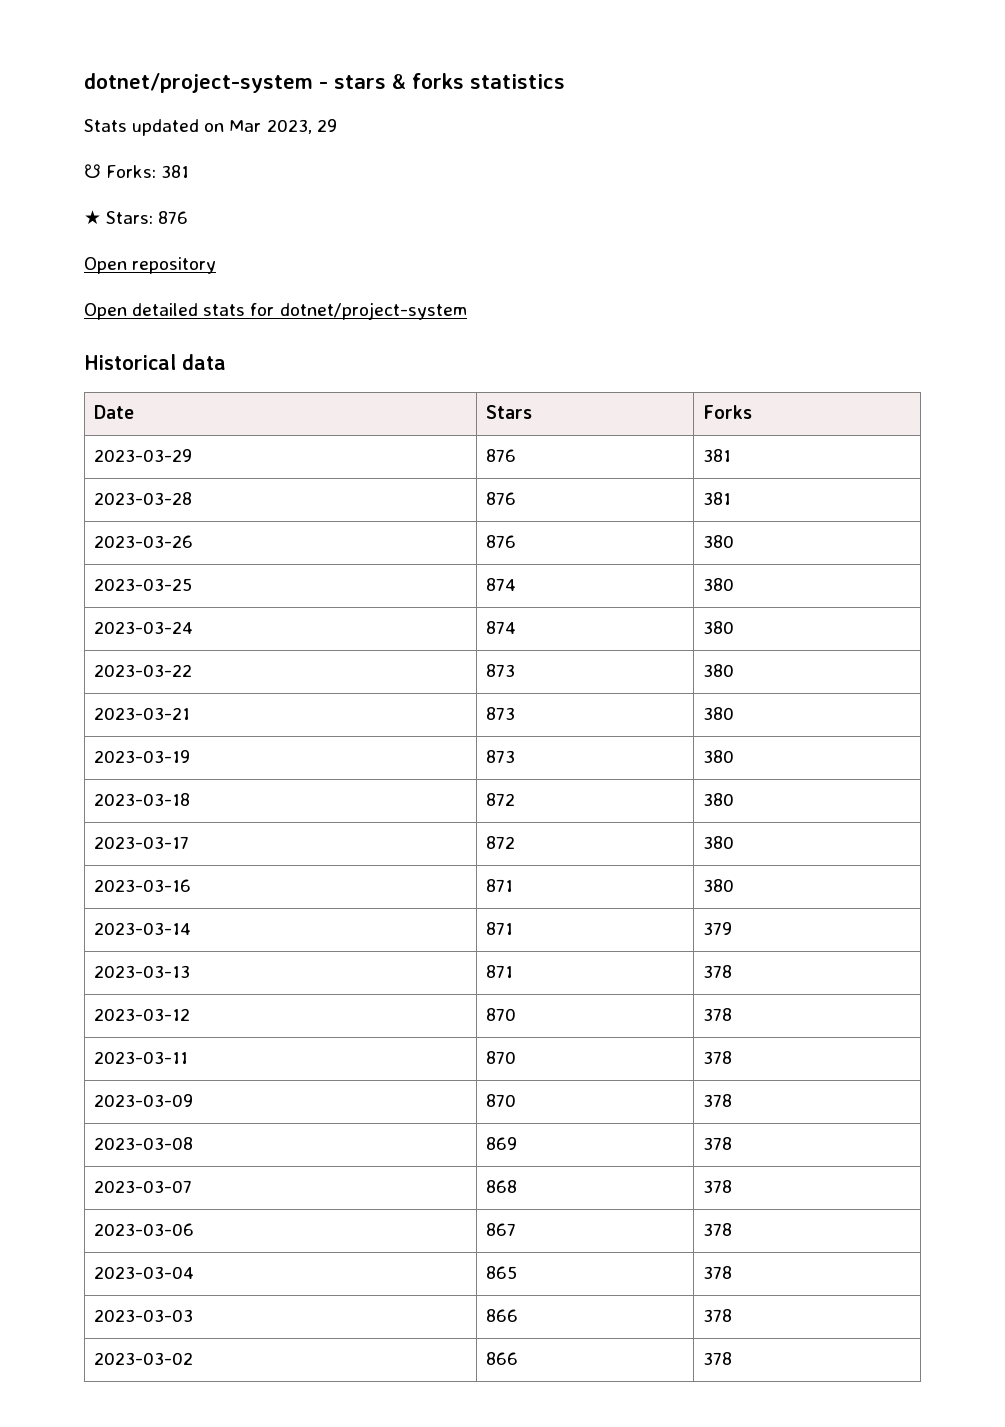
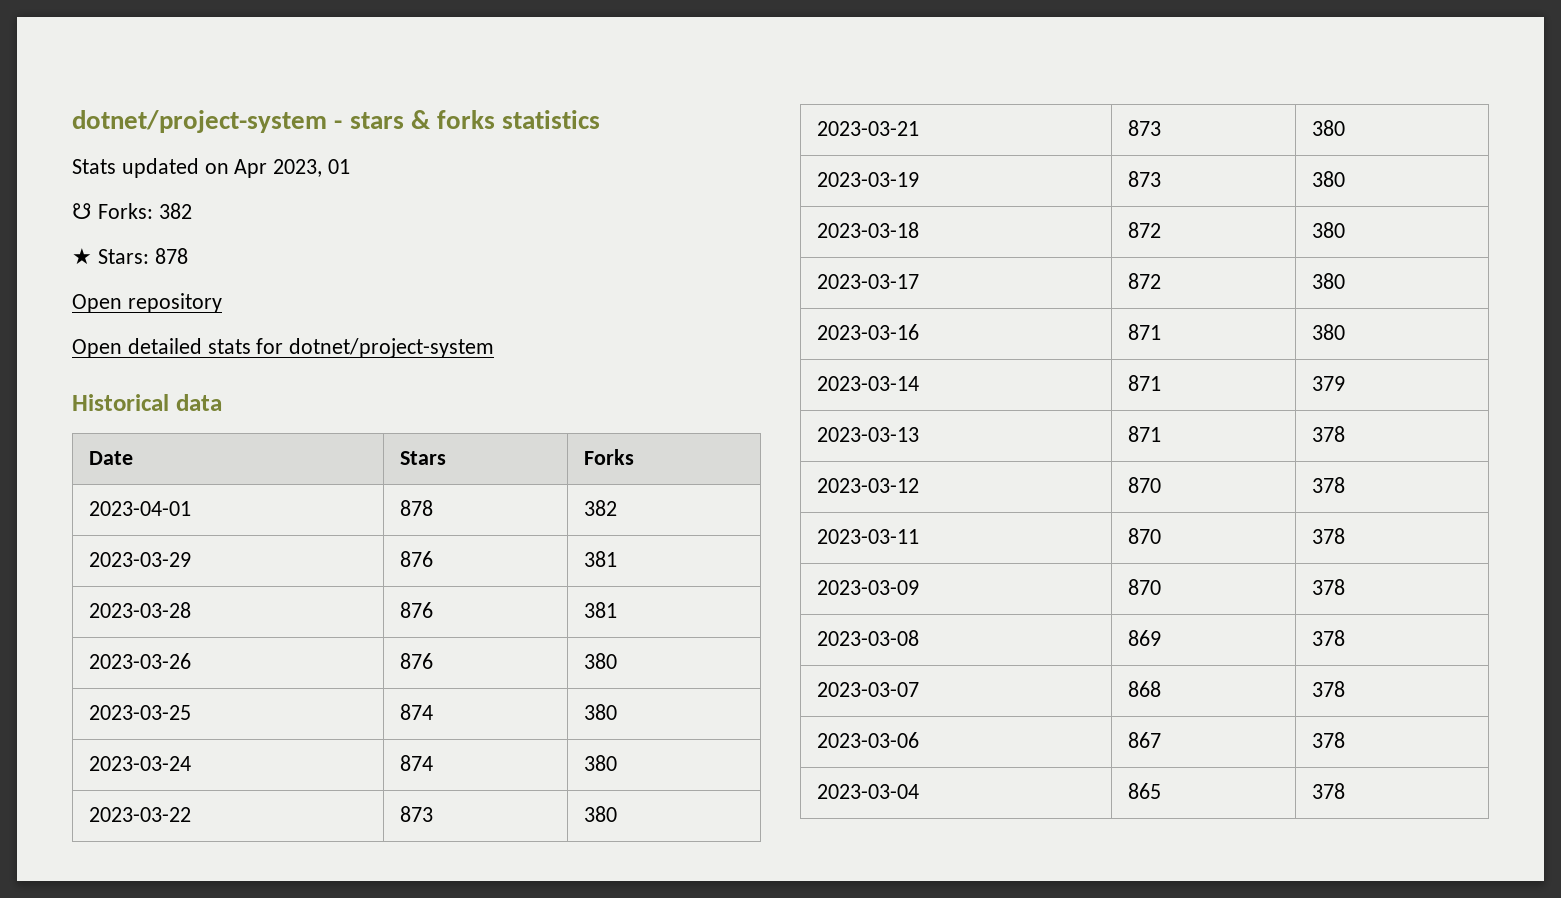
[229,119,337,134] Mar 2023, 29 -> [234,159,351,178] Apr 2023, 01
[161,165,190,178] 381 -> [158,203,192,219] 382
[158,211,189,224] 876 -> [154,248,188,264] 878
(752, 412) none -> [88,501,191,516] [399,500,433,516] [583,500,617,516] // 2023-04-01 | 878 | 382
[93,1309,193,1322] [485,1309,518,1322] [702,1309,732,1322] [93,1352,193,1365] [485,1352,518,1365] [702,1352,732,1365] // 2023-03-03 | 866 | 378 // 2023-03-02 | 866 | 378 -> (1345, 791) none

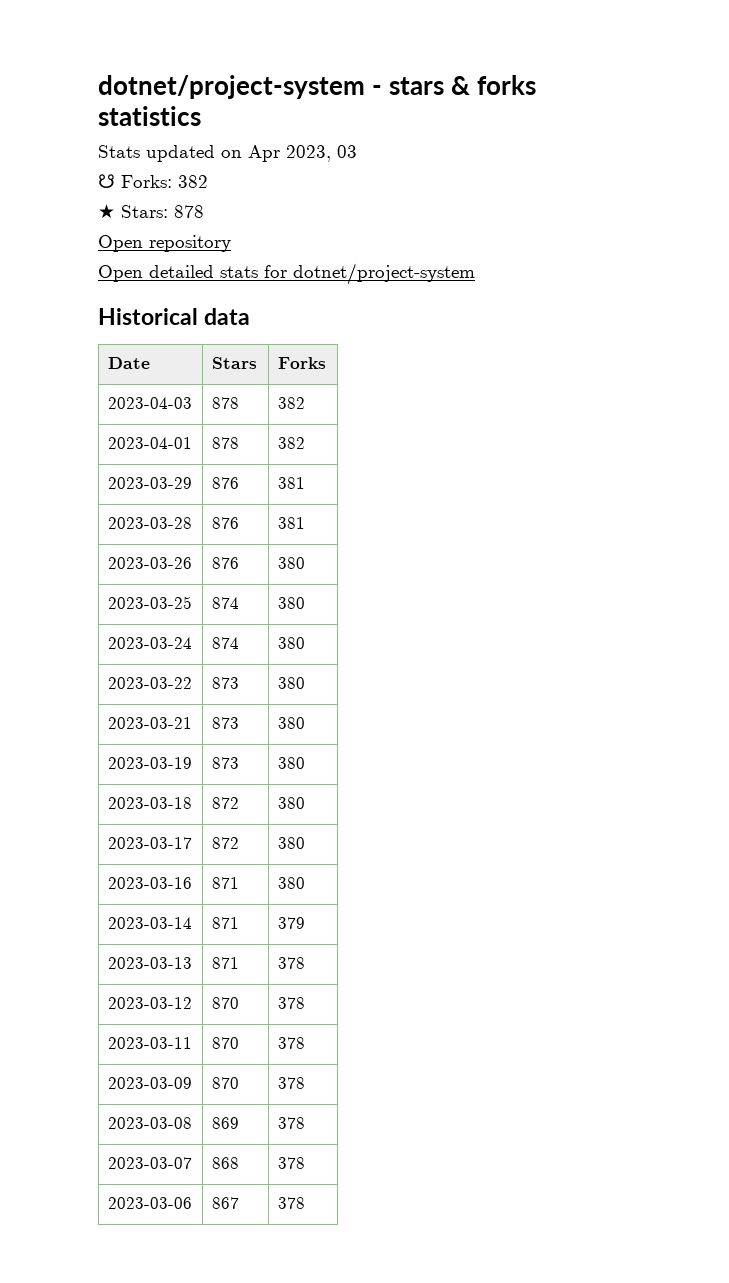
[328,159,351,174] 01 -> [337,145,357,158] 03
(634, 457) none -> [107,397,192,409] [211,397,239,409] [277,397,305,409] // 2023-04-03 | 878 | 382
[816,784,919,799] [1127,783,1161,799] [1311,783,1345,799] // 2023-03-04 | 865 | 378 -> (305, 1203) none

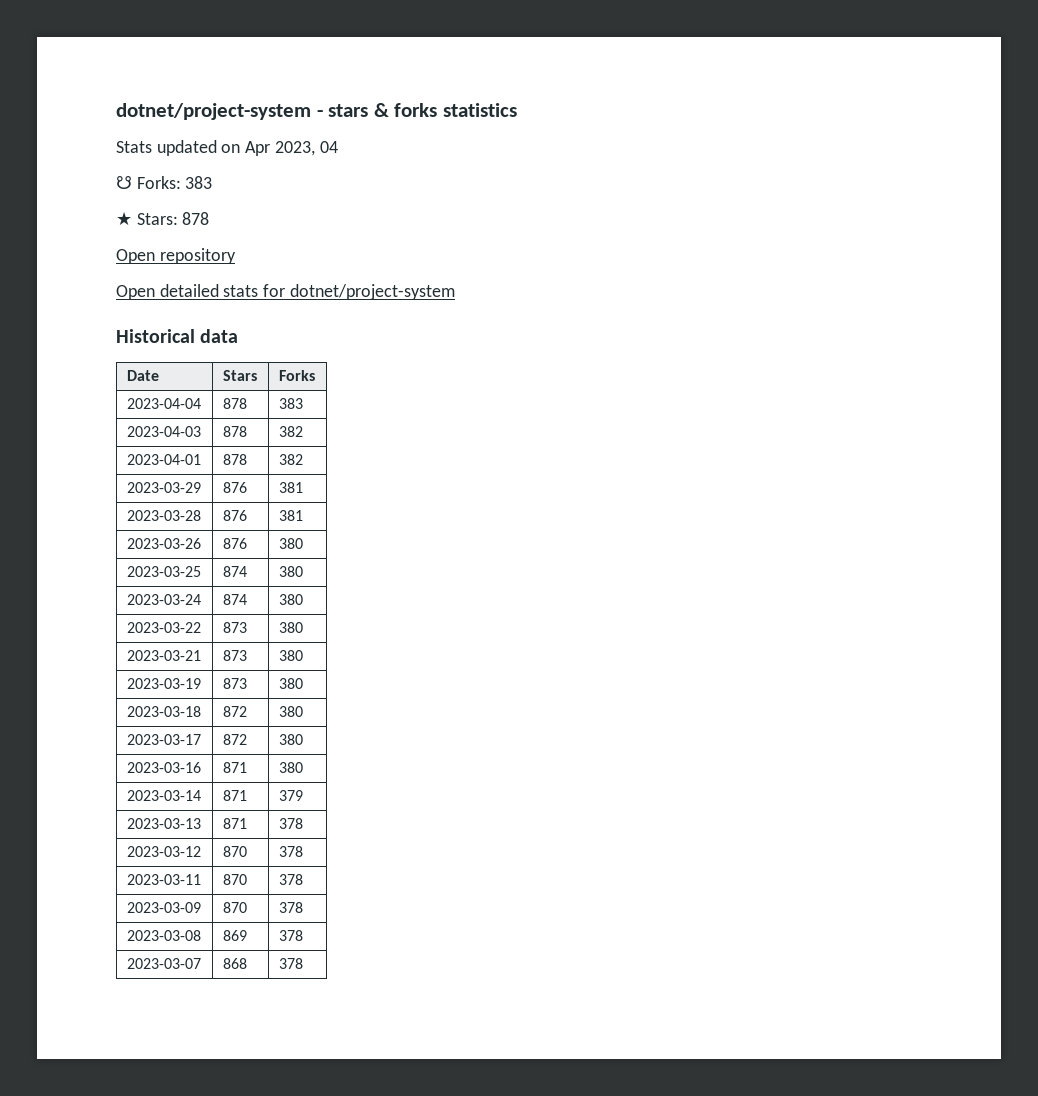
[337,145,357,158] 03 -> [319,141,338,153] 04
[178,175,208,188] 382 -> [185,176,213,189] 383
(326, 363) none -> [126,398,201,409] [222,398,247,409] [278,398,303,409] // 2023-04-04 | 878 | 383
[107,1197,192,1209] [211,1197,239,1209] [277,1197,305,1209] // 2023-03-06 | 867 | 378 -> (303, 963) none

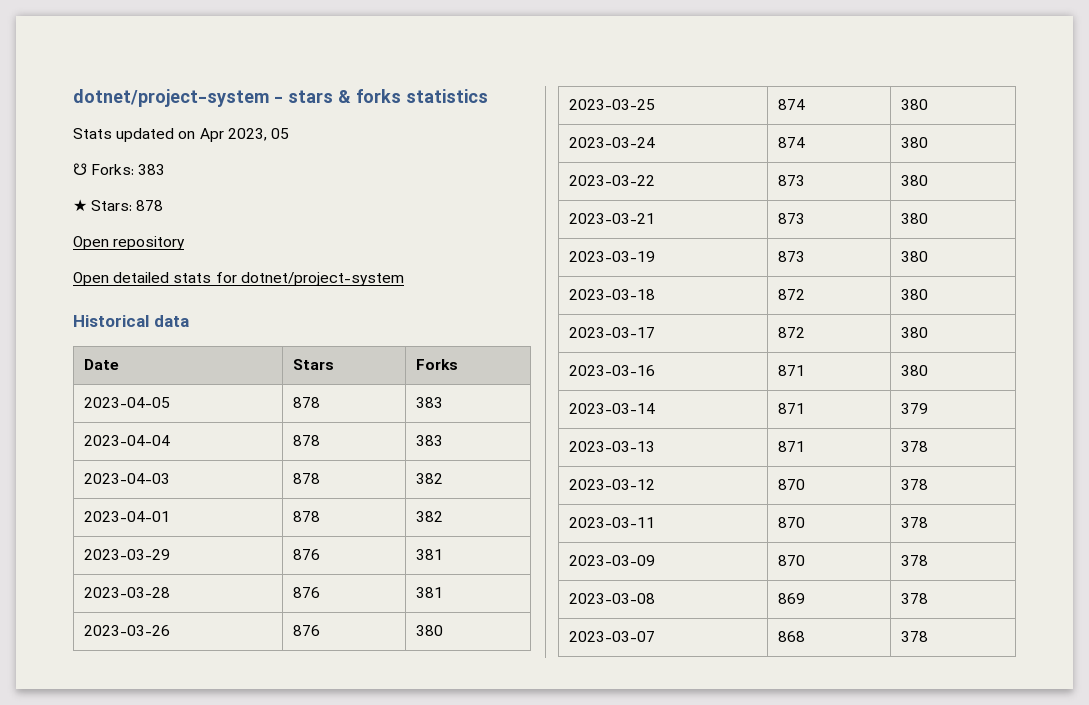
[319,141,338,153] 04 -> [270,128,289,139] 05
(315, 375) none -> [83,397,170,408] [292,397,320,408] [415,397,443,408] // 2023-04-05 | 878 | 383

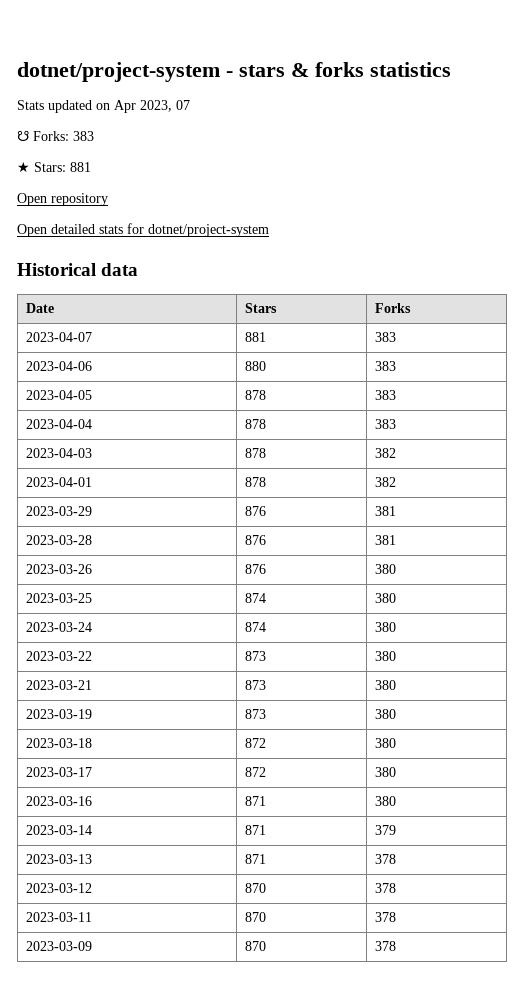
[270,128,289,139] 05 -> [176,100,190,110] 07
[136,200,164,211] 878 -> [70,162,91,172] 881
(458, 364) none -> [26,332,93,342] [245,332,267,342] [375,332,397,342] [26,361,93,371] [245,361,267,371] [375,361,397,371] // 2023-04-07 | 881 | 383 // 2023-04-06 | 880 | 383
[568,593,655,604] [777,593,805,604] [900,593,928,604] [568,631,655,642] [777,631,805,642] [900,631,928,642] // 2023-03-08 | 869 | 378 // 2023-03-07 | 868 | 378 -> (397, 946) none

